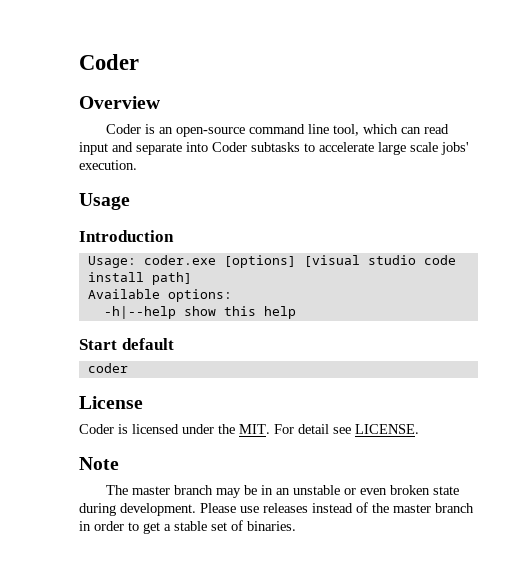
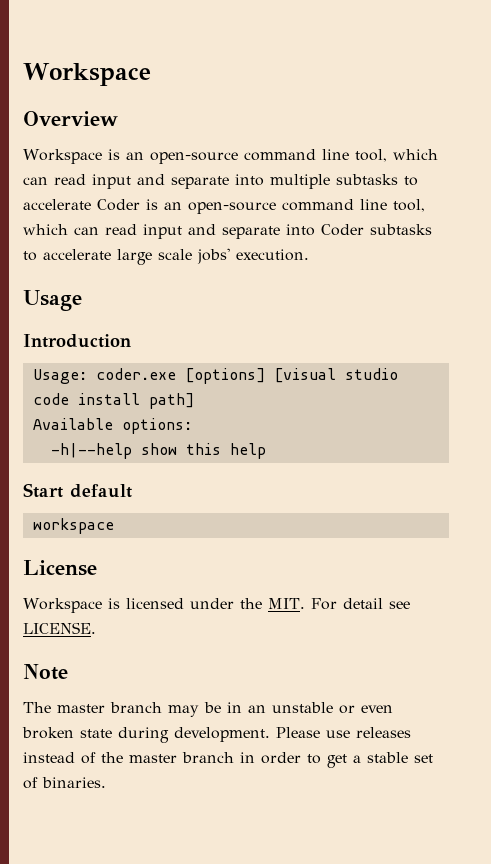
[79,54,139,70] Coder -> [23,63,151,86] Workspace
(160, 102) none -> [23,149,438,164] [23,174,418,189] [23,199,91,210] Workspace is an open-source command line tool, which can read input and separate into multiple subtasks to accelerate
[87,363,128,373] coder -> [32,518,114,534] workspace
[79,424,114,434] Coder -> [23,598,102,613] Workspace

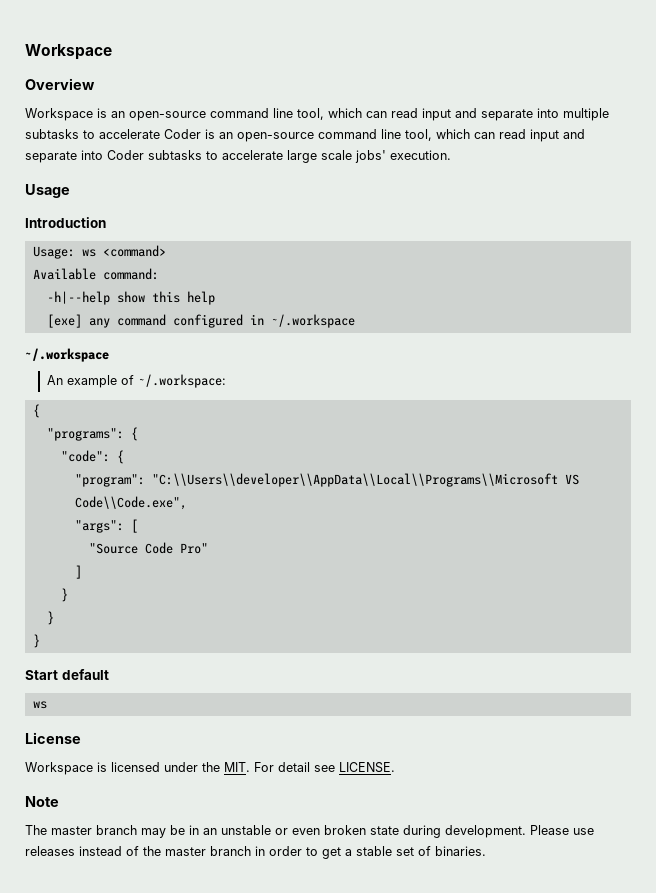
[95,368,398,384] [32,393,194,409] coder.exe [options] [visual studio code install path] -> [81,245,166,257] ws <command>
[121,418,192,434] options: -> [102,268,159,280] command:
(266, 451) none -> [46,314,355,328] [25,348,109,362] [46,374,226,388] [32,404,40,418] [46,427,138,441] [60,450,124,464] [74,473,579,487] [74,496,187,510] [74,519,138,533] [88,542,208,554] [74,565,82,579] [60,588,68,602] [46,611,54,625] [32,634,40,648] // [exe] any command configured in ~/.workspace // ~/.workspace // An example of ~/.workspace: // { // "programs": { // "code": { // "program": "C:\\Users\\developer\\AppData\\Local\\Programs\\Microsoft VS Code\\Code.exe", // "args": [ // "Source Code Pro" // ] // } // } // }
[32,518,114,534] workspace -> [32,701,47,709] ws

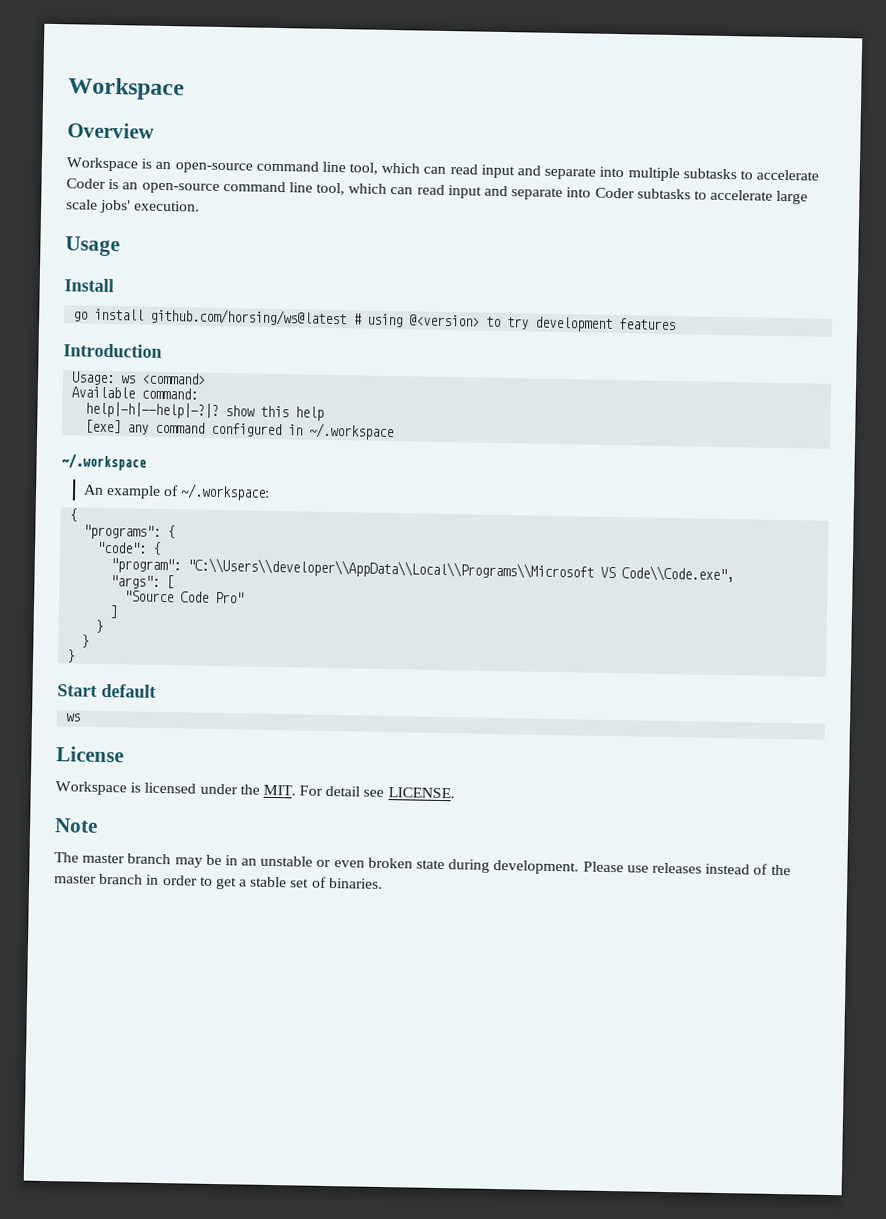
(70, 191) none -> [64,278,114,293] [73,307,677,332] // Install // go install github.com/horsing/ws@latest # using @<version> to try development features
[46,291,110,305] -h|--help -> [85,401,220,419] help|-h|--help|-?|?

